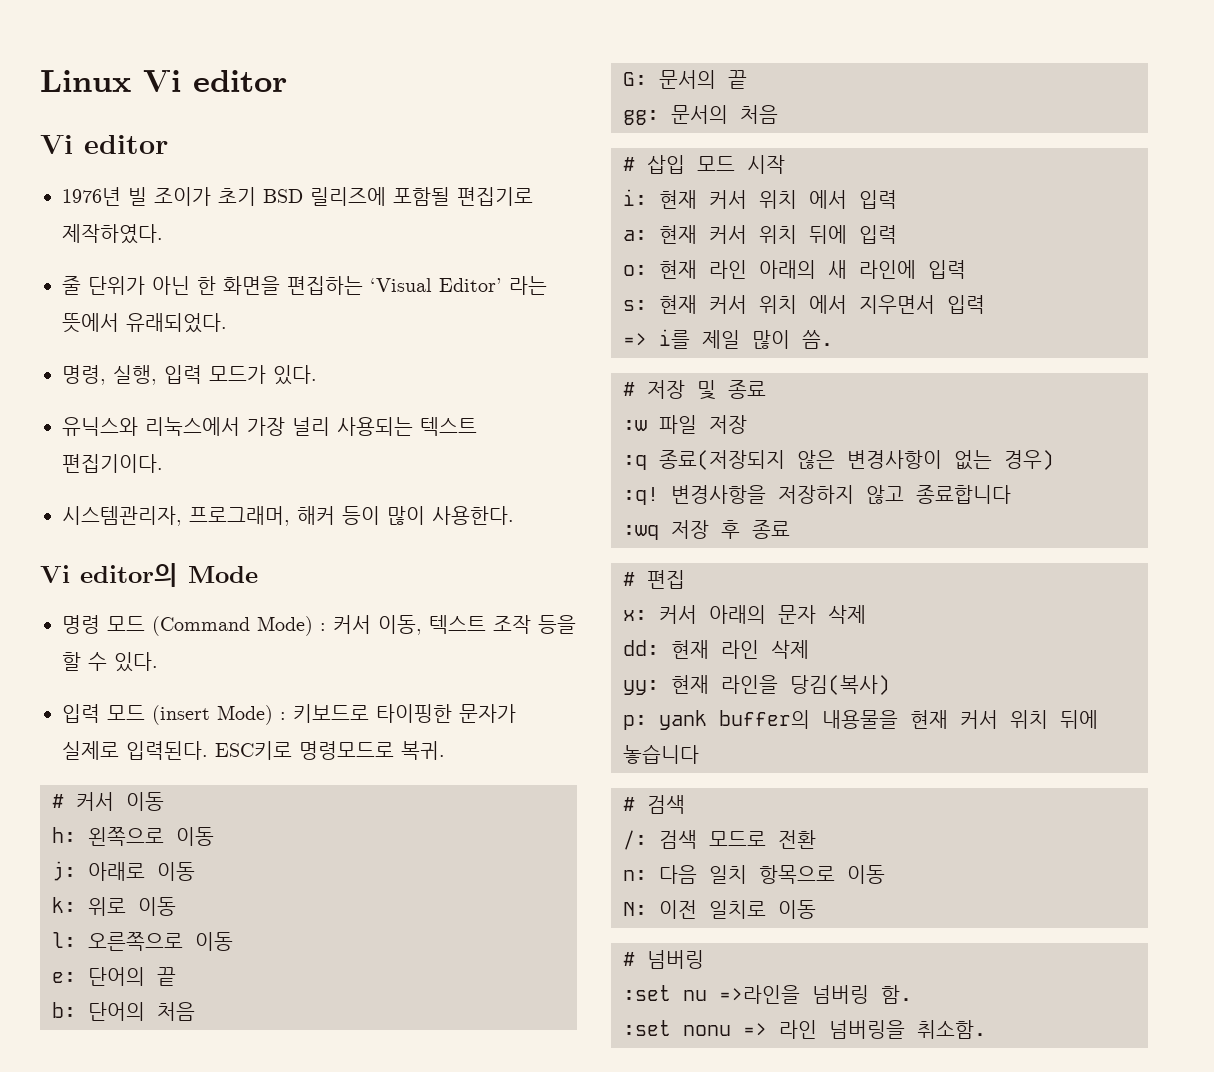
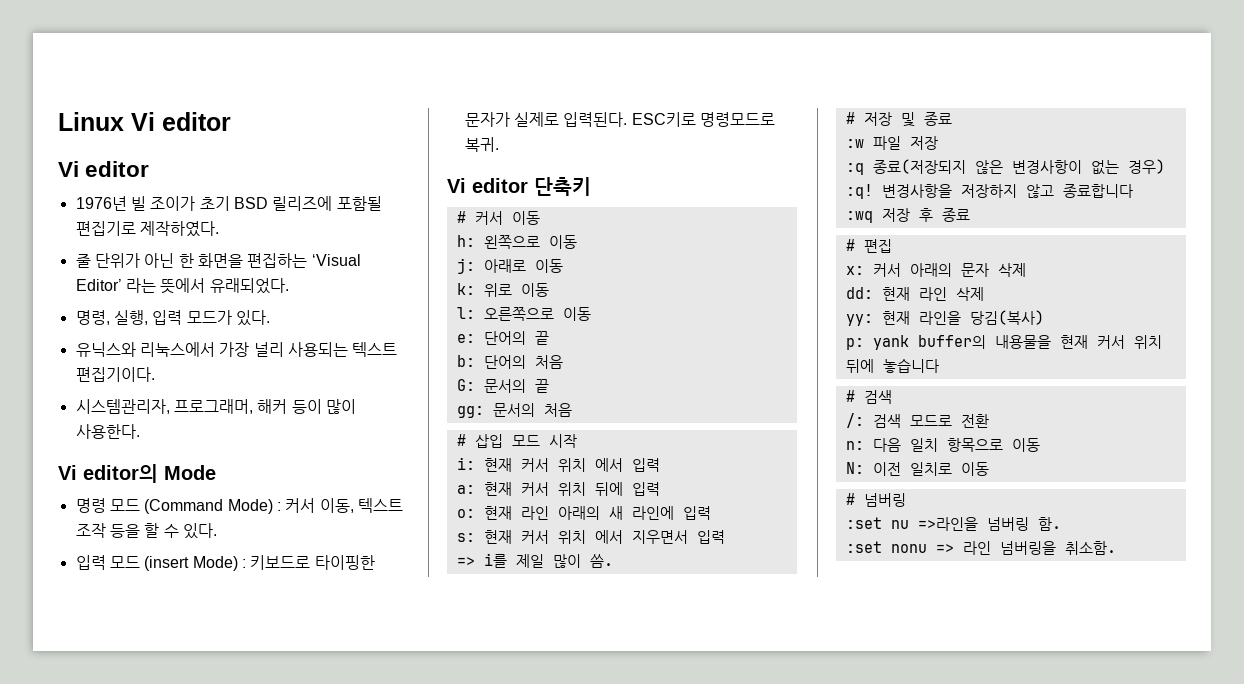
(445, 750) none -> [447,177,591,196] // Vi editor 단축키

